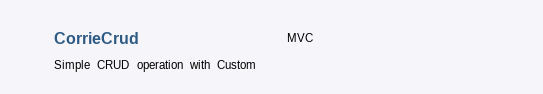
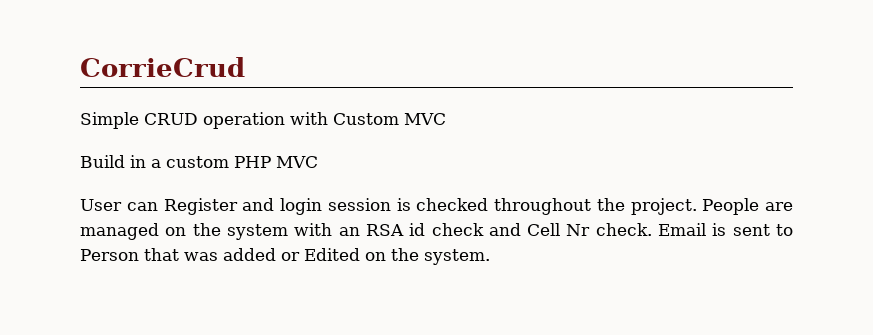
(313, 37) none -> [80,155,318,168] [80,198,793,215] [80,223,793,240] [80,248,490,265] // Build in a custom PHP MVC // User can Register and login session is checked throughout the project. People are managed on the system with an RSA id check and Cell Nr check. Email is sent to Person that was added or Edited on the system.

